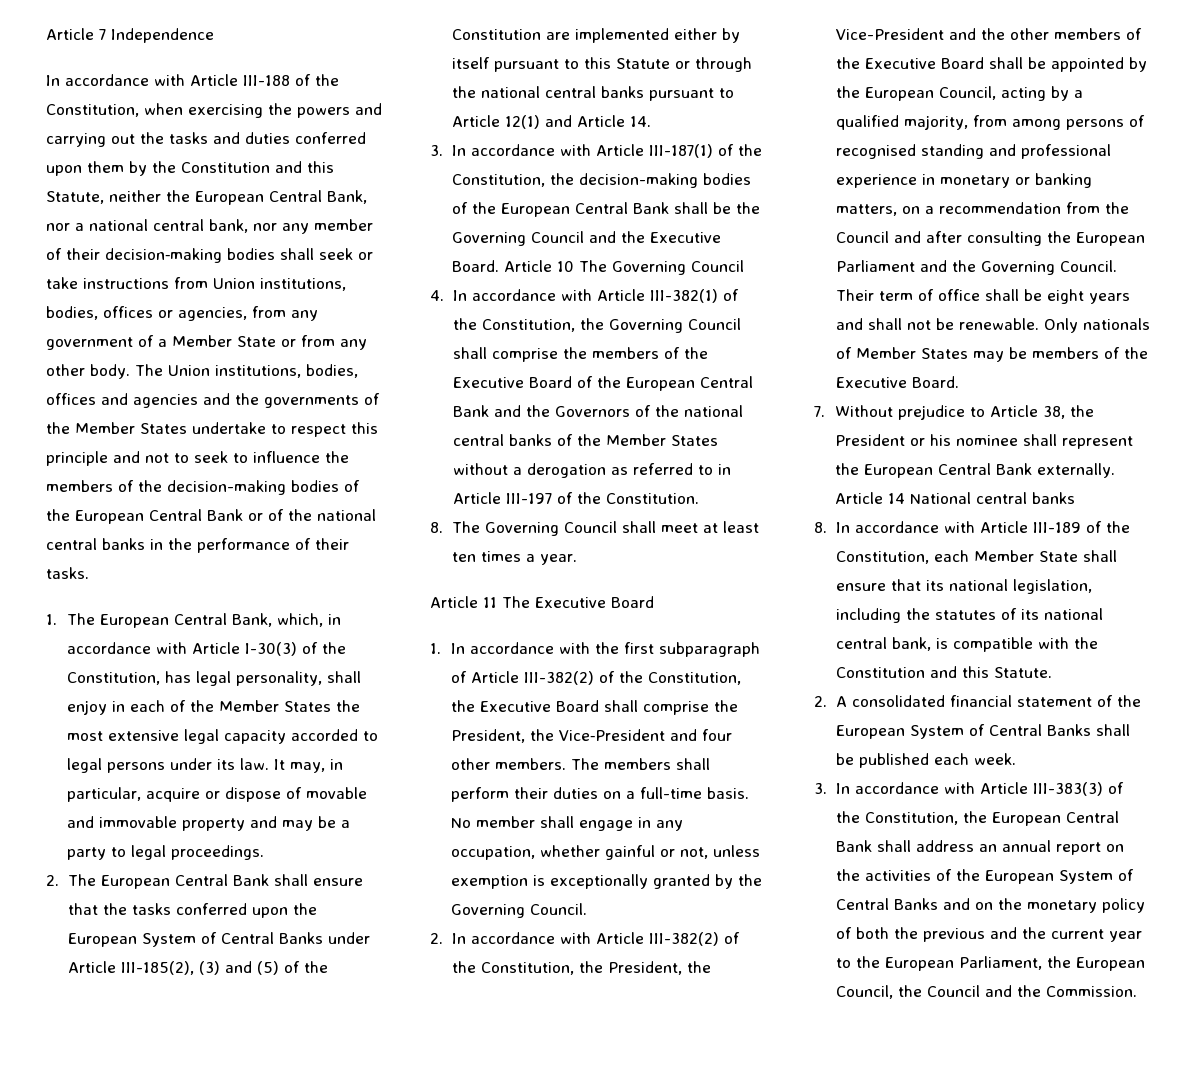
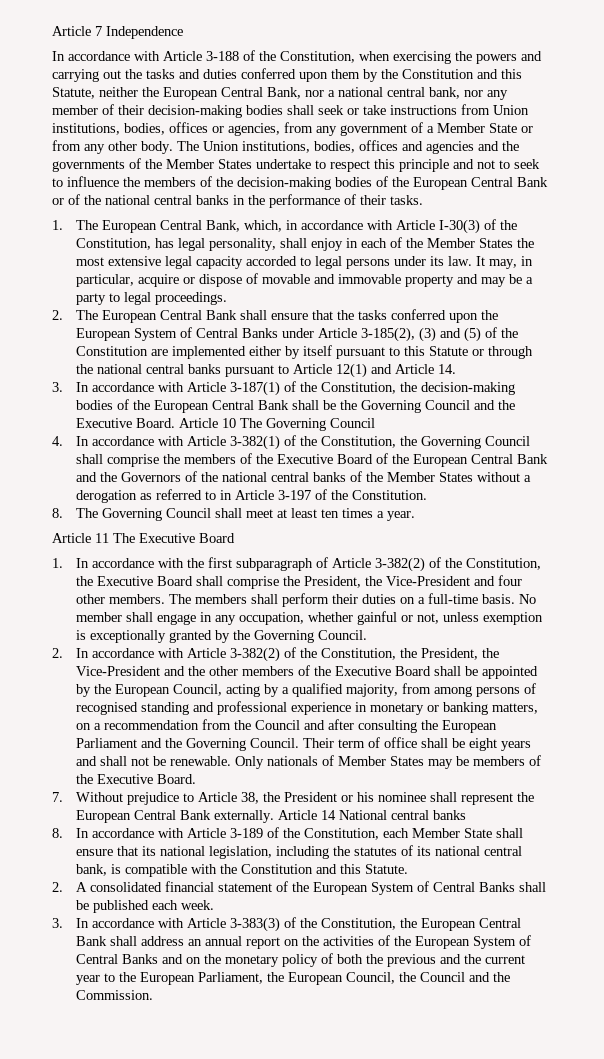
[243,75,290,86] III-188 -> [206,51,239,61] 3-188
[120,961,194,975] III-185(2), -> [361,327,416,342] 3-185(2),
[648,144,713,158] III-187(1) -> [230,381,281,396] 3-187(1)
[649,289,718,303] III-382(1) -> [230,435,281,450] 3-382(1)
[505,493,552,504] III-197 -> [278,490,312,500] 3-197
[524,671,595,685] III-382(2) -> [375,557,426,572] 3-382(2)
[648,932,719,946] III-382(2) -> [230,647,281,662] 3-382(2)
[1032,522,1081,533] III-189 -> [230,828,264,838] 3-189
[1032,782,1103,796] III-383(3) -> [230,917,281,932] 3-383(3)

